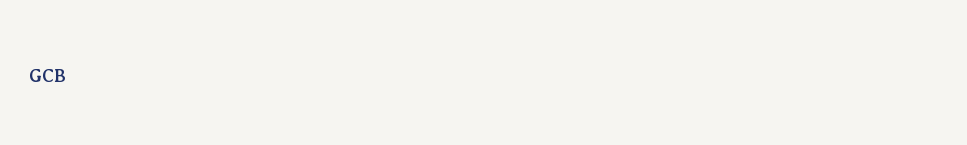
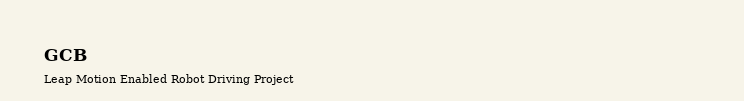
(66, 75) none -> [44,74,294,85] // Leap Motion Enabled Robot Driving Project

